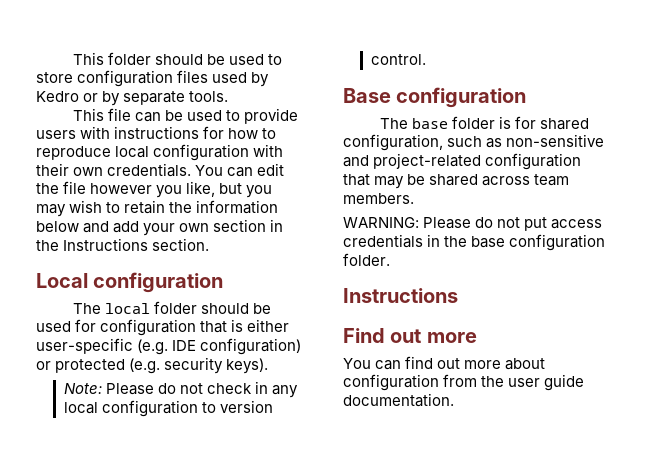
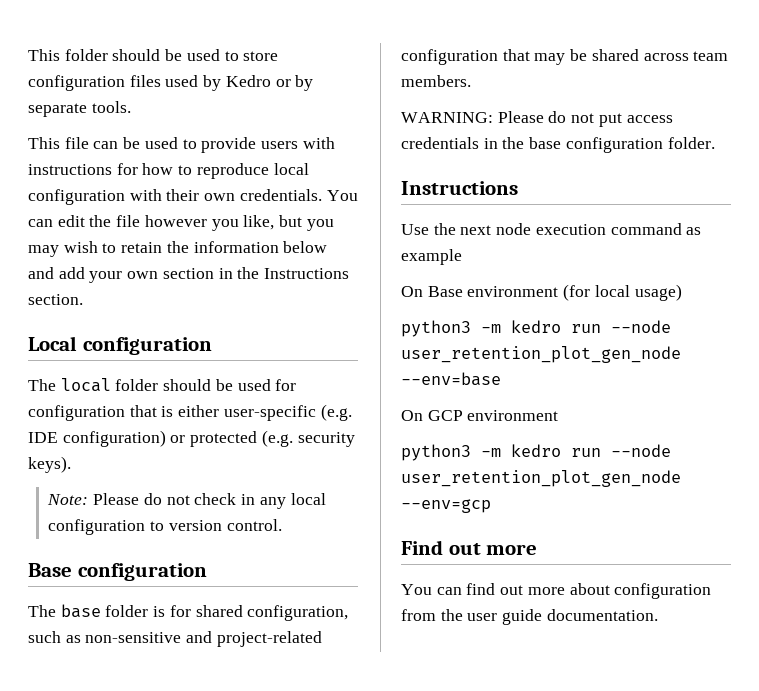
(458, 295) none -> [401,223,702,235] [401,249,462,265] [401,284,682,301] [401,320,671,337] [401,346,681,363] [401,372,501,386] [401,410,559,421] [401,444,671,461] [401,470,681,487] [401,499,491,513] // Use the next node execution command as example // On Base environment (for local usage) // python3 -m kedro run --node user_retention_plot_gen_node --env=base // On GCP environment // python3 -m kedro run --node user_retention_plot_gen_node --env=gcp

